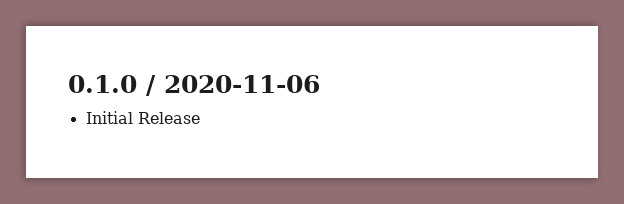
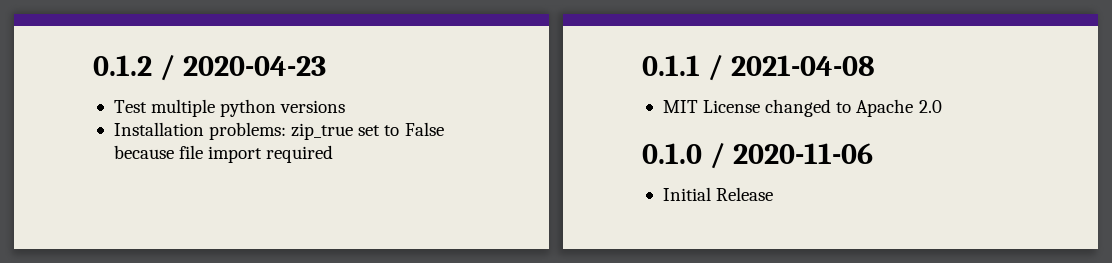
(68, 84) none -> [93,55,326,81] [113,99,346,117] [113,122,444,140] [113,145,334,163] [642,55,875,81] [662,99,942,117] 0.1.2 / 2020-04-23 // Test multiple python versions // Installation problems: zip_true set to False because file import required // 0.1.1 / 2021-04-08 // MIT License changed to Apache 2.0 //

